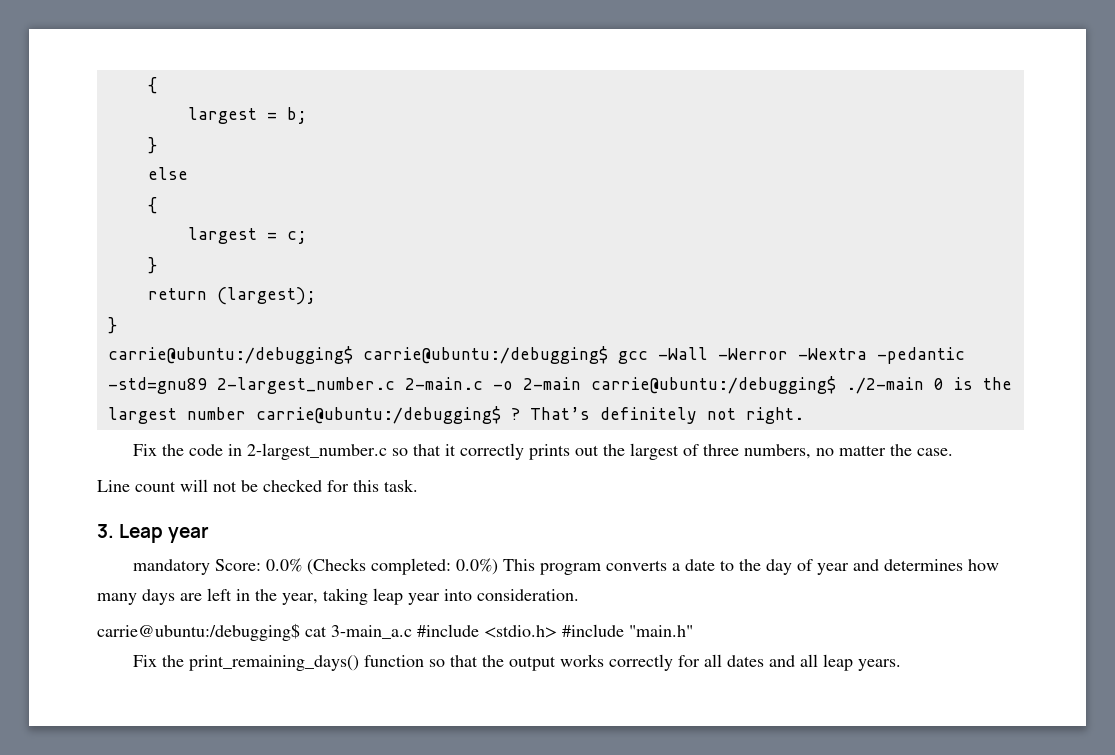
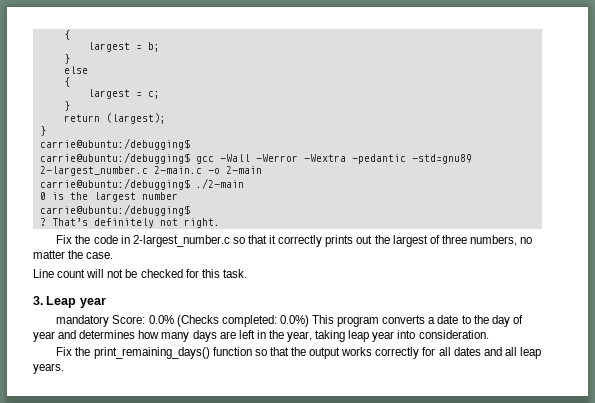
(353, 355) none -> (190, 144) //
(581, 383) none -> (262, 170) //
(924, 385) none -> (244, 183) //
[255,406,501,424] carrie@ubuntu:/debugging$ -> [39,204,190,216] // carrie@ubuntu:/debugging$ //
[97,623,693,641] // carrie@ubuntu:/debugging$ cat 3-main_a.c #include <stdio.h> #include "main.h" -> (489, 334) none

